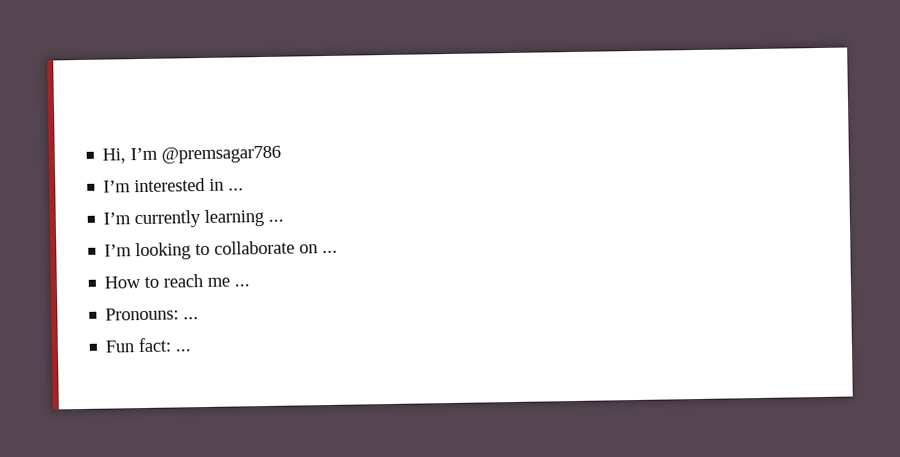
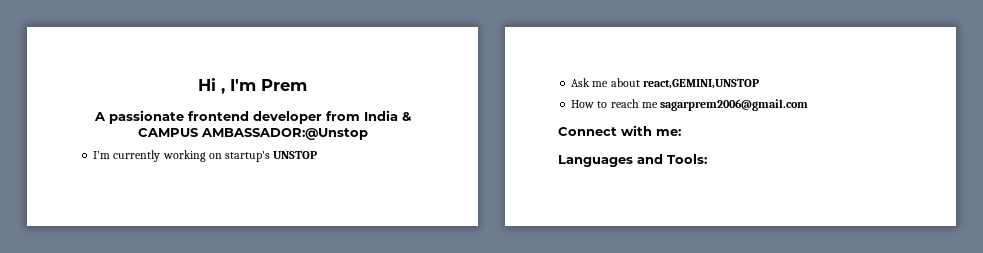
[102,145,282,164] [103,177,245,193] [103,209,285,229] [104,240,339,261] [104,274,251,289] [105,307,200,321] [105,337,192,353] Hi, I’m @premsagar786 // I’m interested in ... // I’m currently learning ... // I’m looking to collaborate on ... // How to reach me ... // Pronouns: ... // Fun fact: ... -> [198,78,307,94] [93,110,412,124] [137,128,368,140] [93,150,318,162] [571,78,759,89] [571,99,809,111] [558,125,681,136] [558,154,707,167] Hi , I'm Prem // A passionate frontend developer from India & CAMPUS AMBASSADOR:@Unstop // I’m currently working on startup's UNSTOP // Ask me about react,GEMINI,UNSTOP // How to reach me sagarprem2006@gmail.com // Connect with me: // Languages and Tools:

